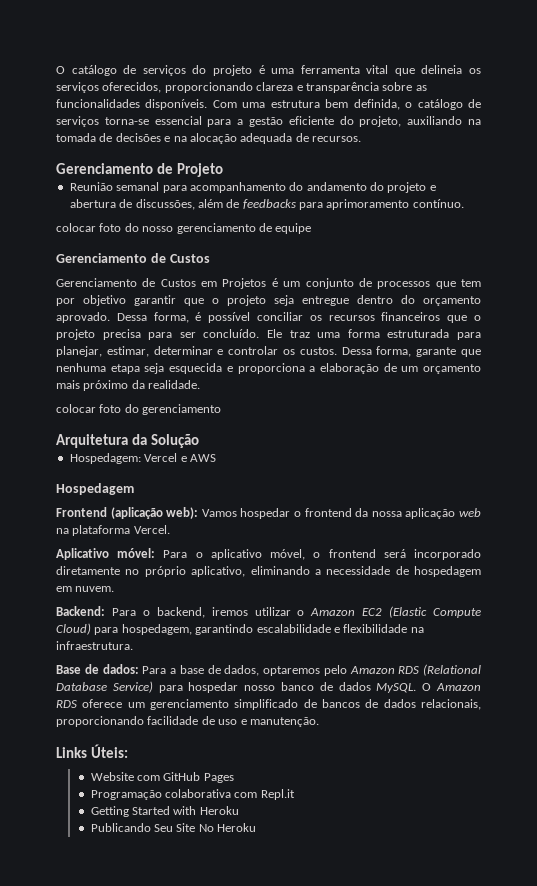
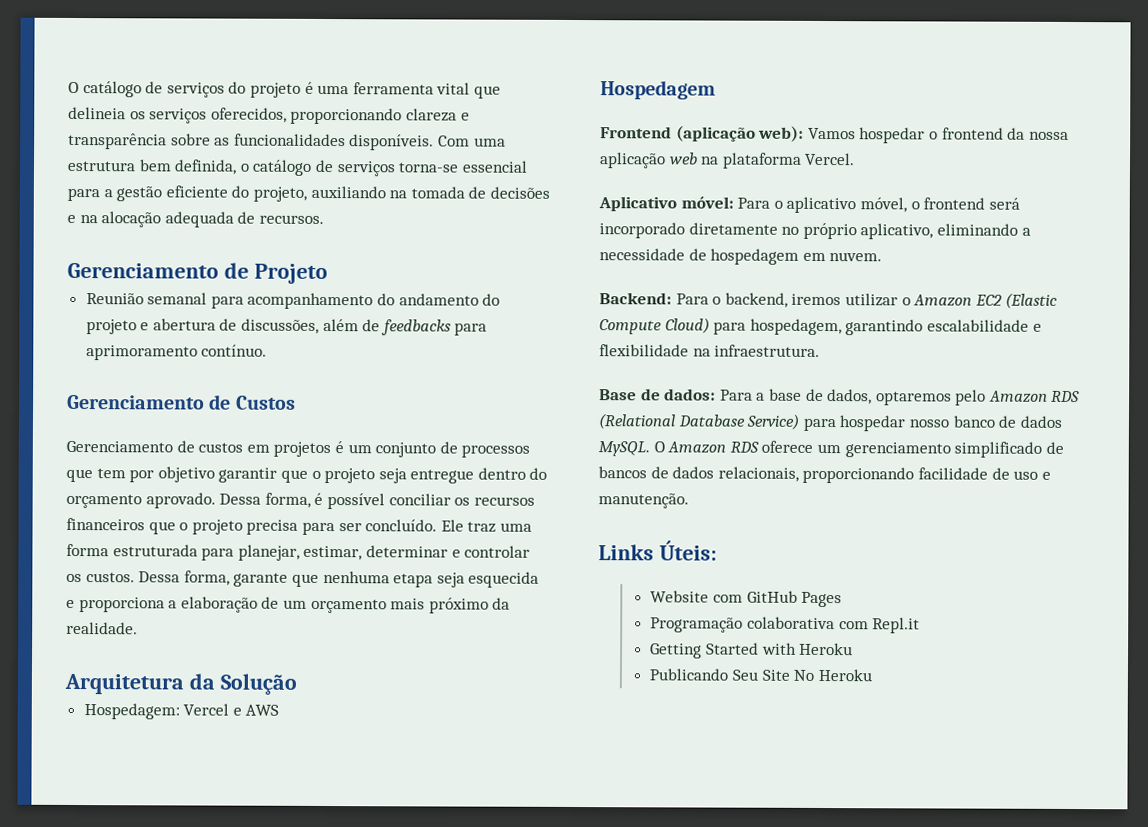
[56,223,312,234] // colocar foto do nosso gerenciamento de equipe -> (268, 350) none
[160,278,267,289] Custos em Projetos -> [198,441,332,458] custos em projetos
[56,404,222,415] // colocar foto do gerenciamento -> (138, 628) none

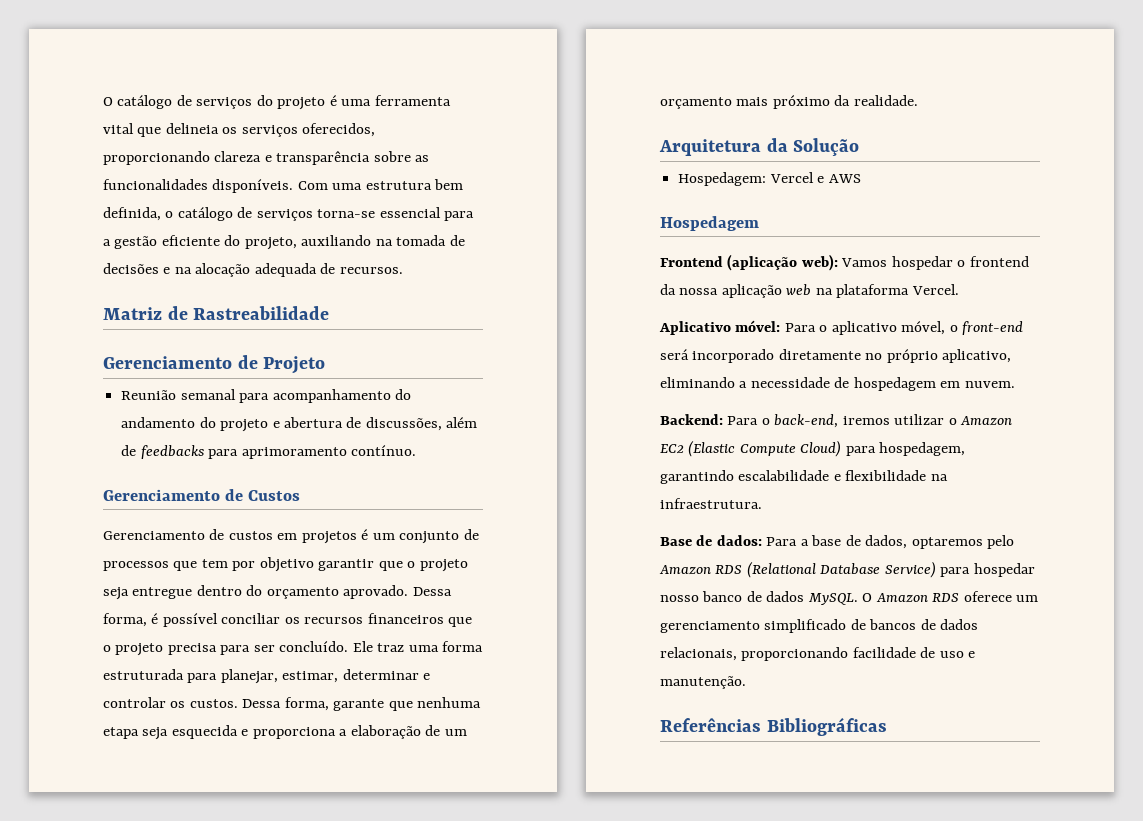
(324, 219) none -> [103,306,330,320] // Matriz de Rastreabilidade
[923,197,986,210] frontend -> [962,321,1024,335] front-end
[724,292,788,308] backend, -> [774,414,839,428] back-end,
[598,540,717,561] [650,590,843,608] [650,616,921,634] [650,642,854,659] [649,668,872,682] Links Úteis: // Website com GitHub Pages // Programação colaborativa com Repl.it // Getting Started with Heroku // Publicando Seu Site No Heroku -> [660,717,887,736] Referências Bibliográficas

